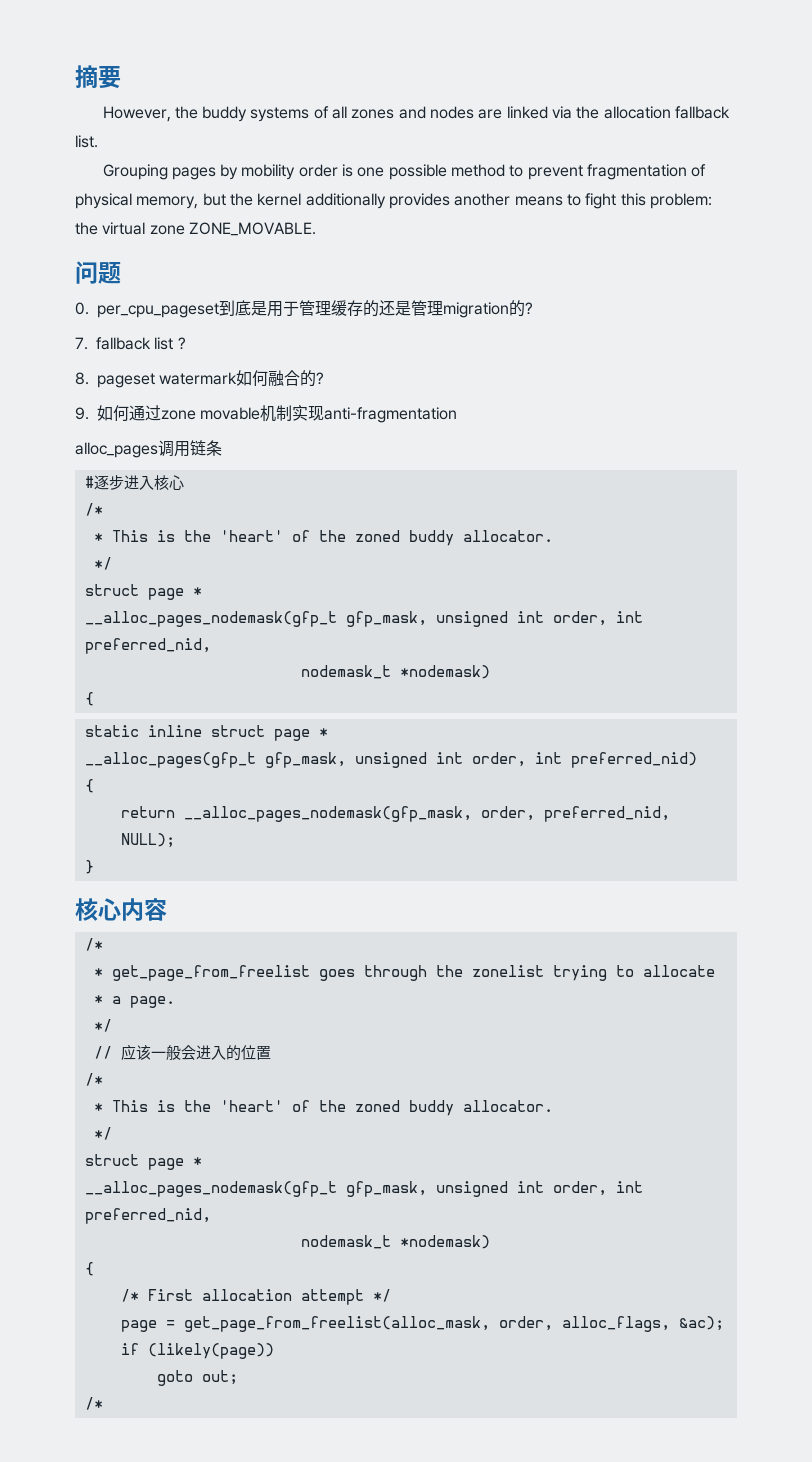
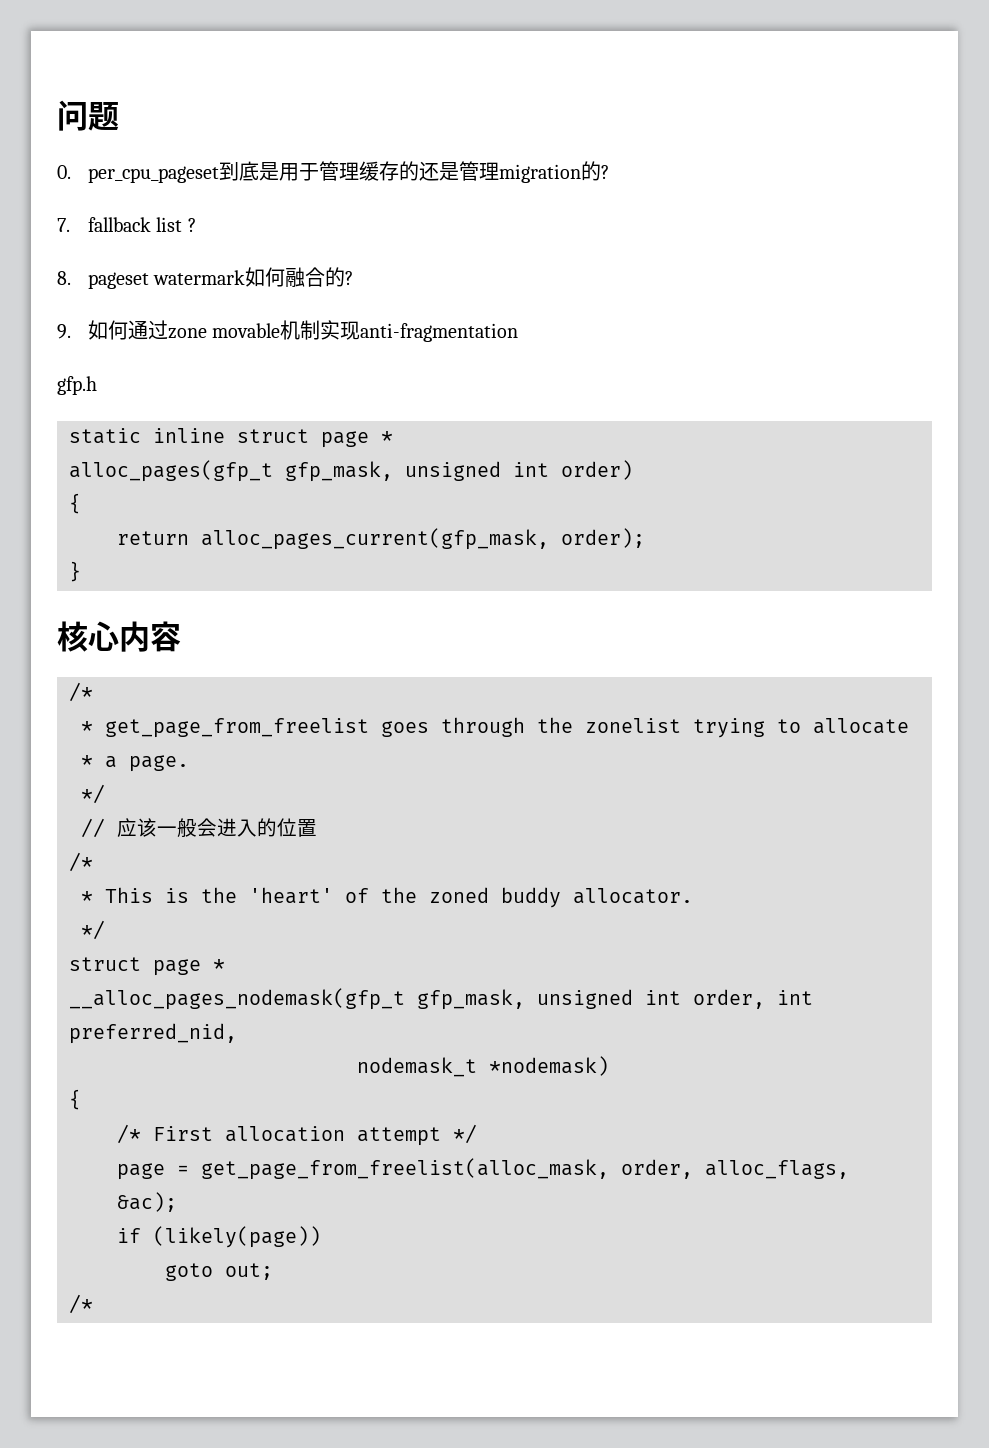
[75,65,121,89] [102,106,730,122] [75,135,98,148] [102,164,707,180] [75,193,712,209] [75,222,316,236] 摘要 // However, the buddy systems of all zones and nodes are linked via the allocation fallback list. // Grouping pages by mobility order is one possible method to prevent fragmentation of physical memory, but the kernel additionally provides another means to fight this problem: the virtual zone ZONE_MOVABLE. // -> (57, 115) none
[75,440,222,458] [84,475,184,490] [84,503,103,516] [93,530,553,546] [93,557,112,570] [84,584,202,600] [84,611,643,627] [84,638,211,654] [300,665,490,679] [84,692,94,706] alloc_pages调用链条 // #逐步进入核心 // /* // * This is the 'heart' of the zoned buddy allocator. // */ // struct page * // __alloc_pages_nodemask(gfp_t gfp_mask, unsigned int order, int preferred_nid, // nodemask_t *nodemask) // { -> [57,376,97,395] gfp.h
[84,752,697,768] __alloc_pages(gfp_t gfp_mask, unsigned int order, int preferred_nid) -> [69,460,633,482] alloc_pages(gfp_t gfp_mask, unsigned int order)
[183,806,670,822] [120,833,175,848] __alloc_pages_nodemask(gfp_mask, order, preferred_nid, NULL); -> [201,528,645,550] alloc_pages_current(gfp_mask, order);

